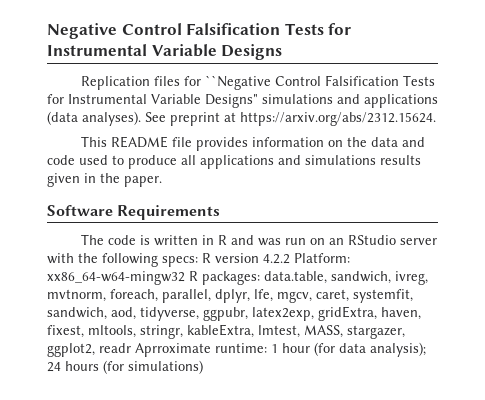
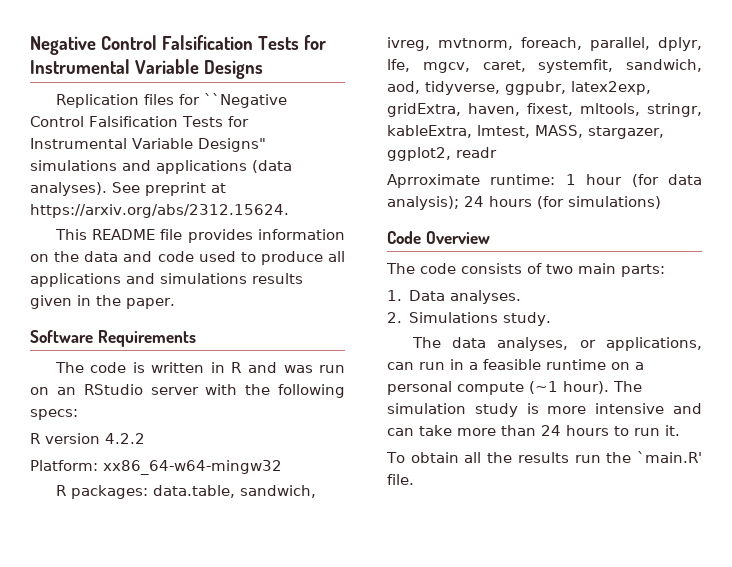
(198, 261) none -> (78, 414) //
(290, 259) none -> (145, 438) //
(185, 278) none -> (282, 467) //
(131, 348) none -> (497, 152) //
(203, 367) none -> [387,231,490,244] [386,263,665,277] [387,290,522,304] [387,312,552,326] [411,337,702,351] [387,359,644,370] [387,381,642,395] [387,403,702,417] [387,425,680,436] [386,451,702,463] [387,474,414,485] // Code Overview // The code consists of two main parts: // 1. Data analyses. // 2. Simulations study. // The data analyses, or applications, can run in a feasible runtime on a personal compute (~1 hour). The simulation study is more intensive and can take more than 24 hours to run it. // To obtain all the results run the `main.R' file.

